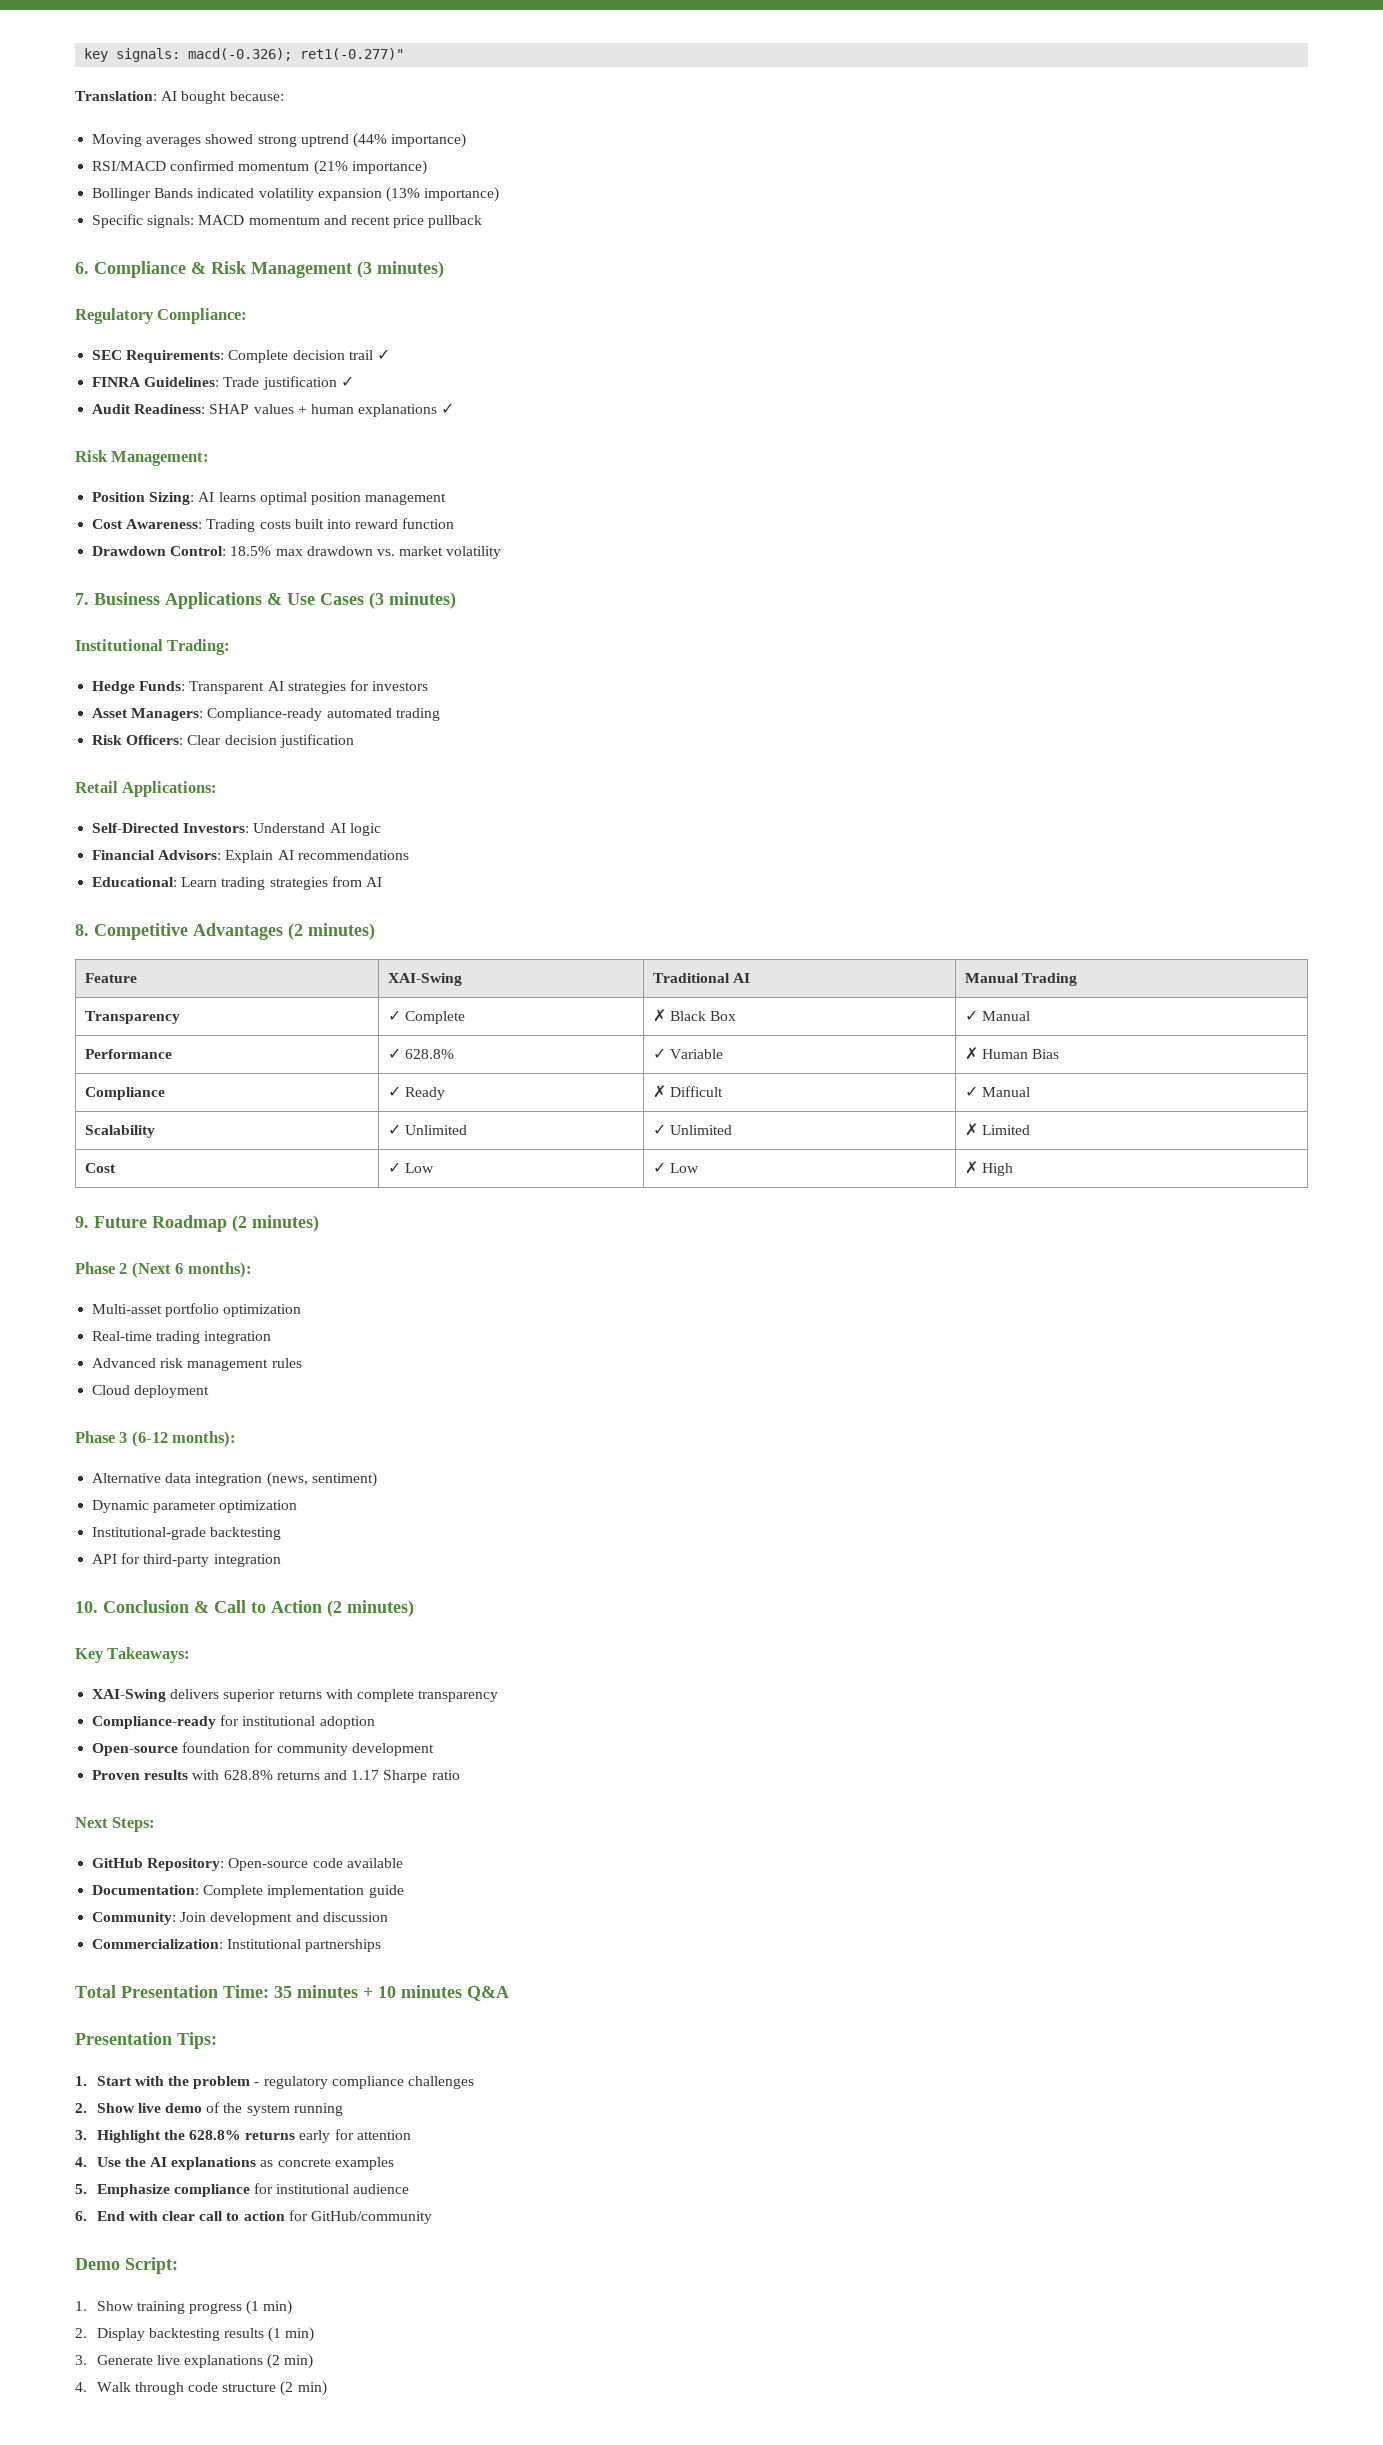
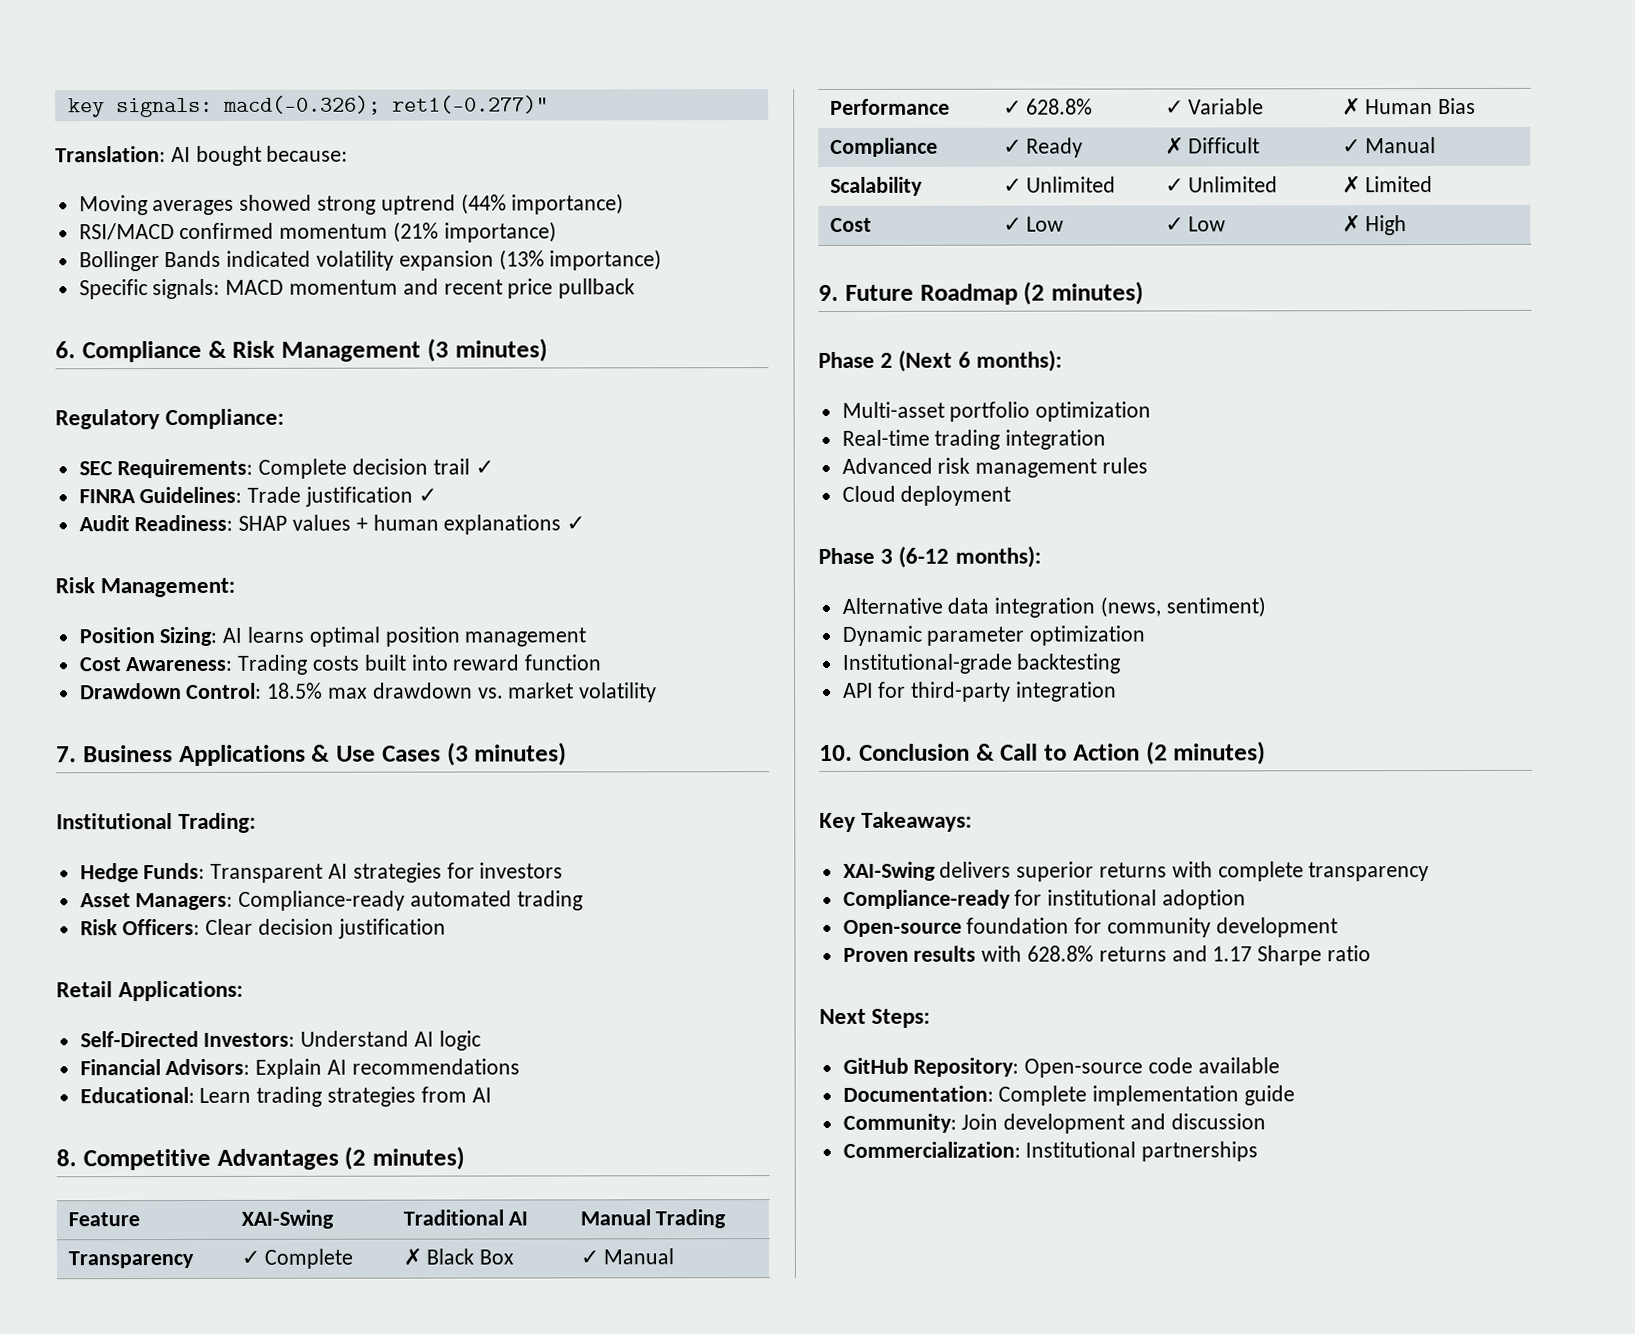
[75,1985,509,2001] [75,2032,217,2049] [75,2076,474,2089] [75,2102,343,2116] [75,2129,411,2143] [75,2157,394,2170] [75,2183,410,2197] [75,2210,432,2224] [75,2257,178,2274] [75,2300,293,2315] [75,2327,315,2342] [75,2354,314,2369] [75,2381,327,2396] // Total Presentation Time: 35 minutes + 10 minutes Q&A // Presentation Tips: // 1. Start with the problem - regulatory compliance challenges // 2. Show live demo of the system running // 3. Highlight the 628.8% returns early for attention // 4. Use the AI explanations as concrete examples // 5. Emphasize compliance for institutional audience // 6. End with clear call to action for GitHub/community // Demo Script: // 1. Show training progress (1 min) // 2. Display backtesting results (1 min) // 3. Generate live explanations (2 min) // 4. Walk through code structure (2 min) -> (1259, 1151) none

